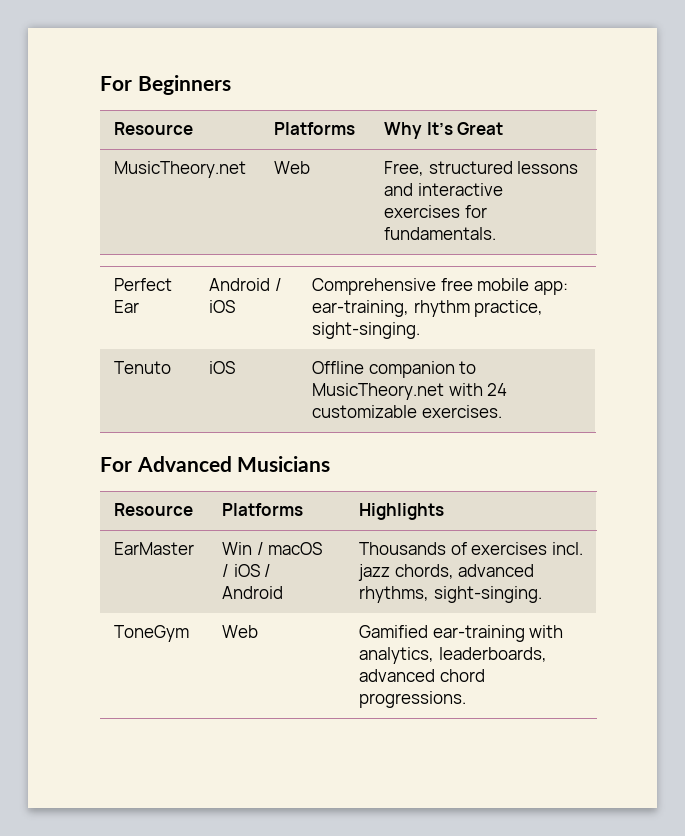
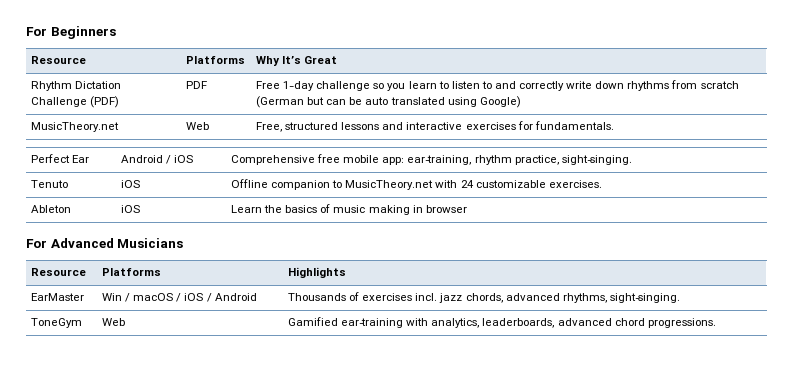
(504, 128) none -> [31,81,122,91] [31,96,120,108] [186,81,208,89] [256,80,739,91] [256,96,521,108] // Rhythm Dictation Challenge (PDF) | PDF | Free 1-day challenge so you learn to listen to and correctly write down rhythms from scratch (German but can be auto translated using Google)
(502, 411) none -> [31,205,72,213] [121,205,141,213] [231,204,467,215] // Ableton | iOS | Learn the basics of music making in browser

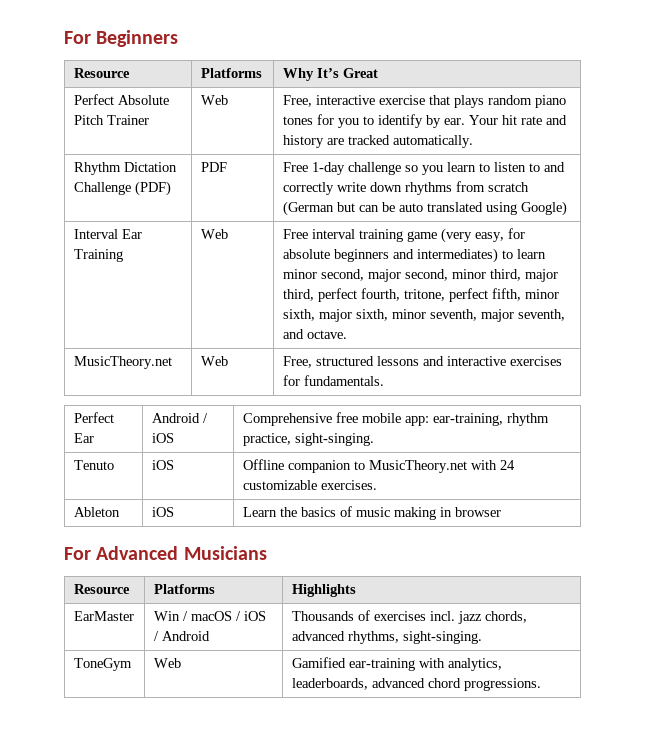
(338, 60) none -> [73,94,169,105] [73,115,149,125] [200,95,228,105] [282,95,566,108] [282,114,567,128] [282,135,473,148] // Perfect Absolute Pitch Trainer | Web | Free, interactive exercise that plays random piano tones for you to identify by ear. Your hit rate and history are tracked automatically.
(521, 102) none -> [73,229,142,239] [73,249,123,262] [200,229,228,239] [282,228,525,243] [282,248,546,263] [282,269,558,282] [282,288,559,302] [282,309,565,322] [282,329,347,339] // Interval Ear Training | Web | Free interval training game (very easy, for absolute beginners and intermediates) to learn minor second, major second, minor third, major third, perfect fourth, tritone, perfect fifth, minor sixth, major sixth, minor seventh, major seventh, and octave.

